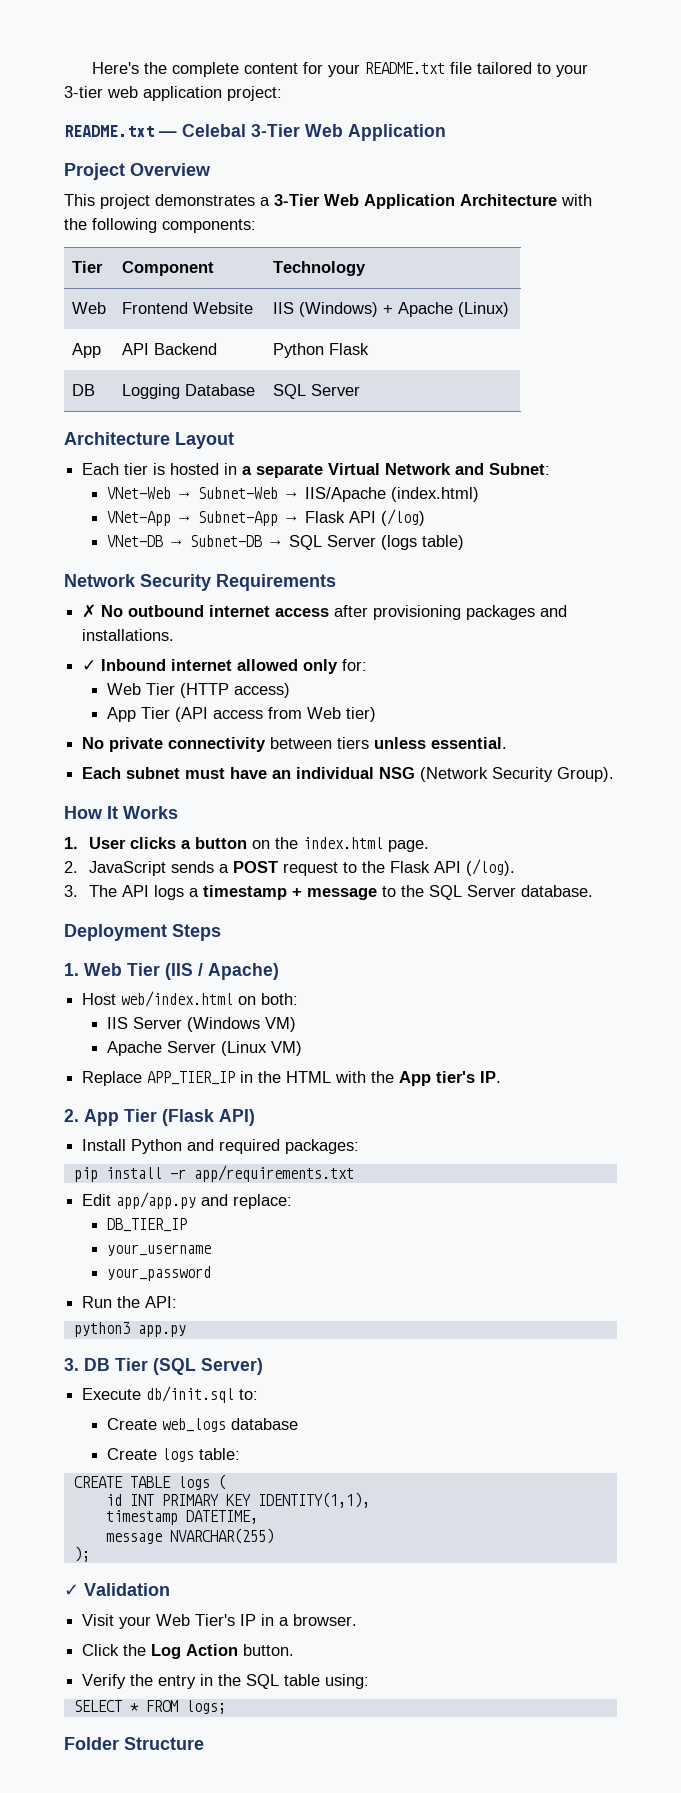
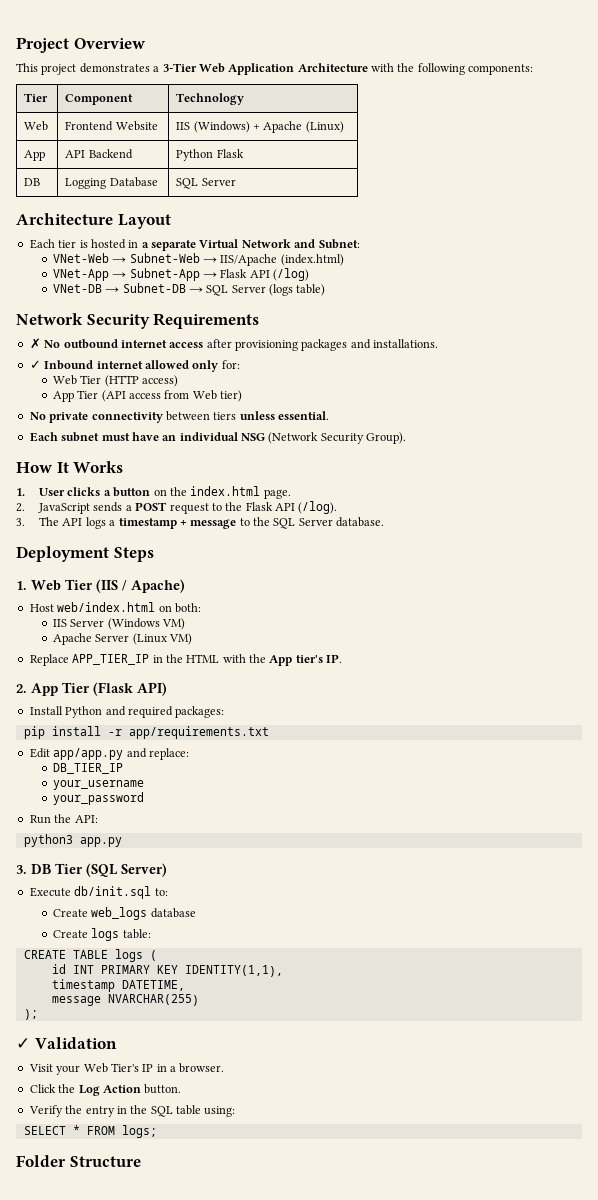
[91,62,588,77] [64,86,282,101] [64,124,446,141] Here's the complete content for your README.txt file tailored to your 3-tier web application project: // README.txt — Celebal 3-Tier Web Application // -> (16, 45) none

